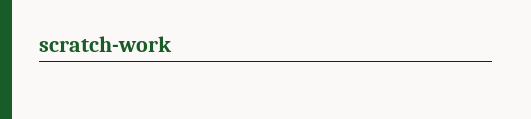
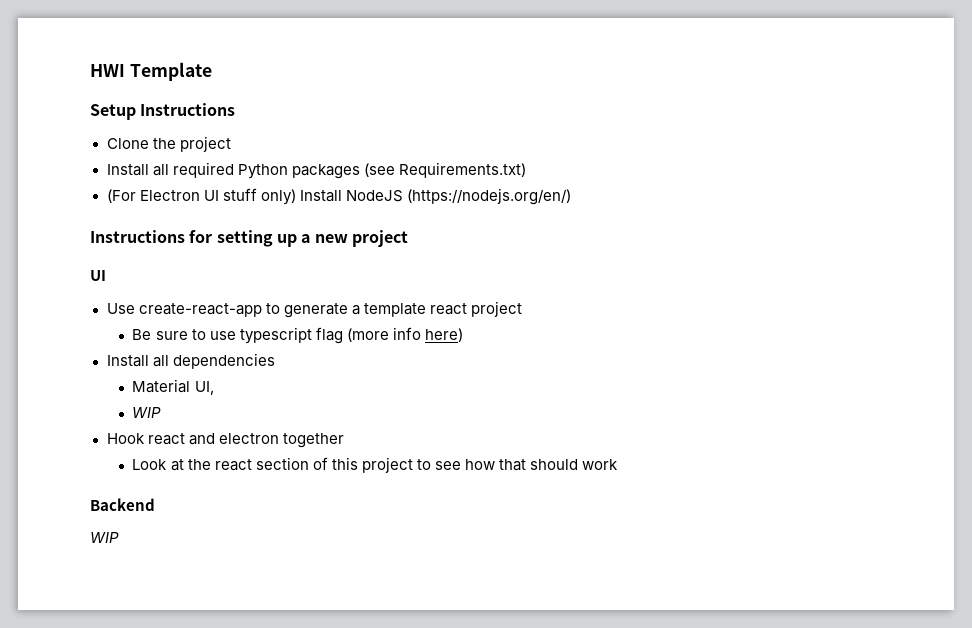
[39,36,172,52] scratch-work -> [90,62,212,81] [90,103,236,120] [106,136,231,152] [106,162,526,179] [106,188,571,205] [90,230,408,247] [90,270,106,281] [106,301,522,318] [132,327,463,344] [106,353,275,369] [132,379,214,395] [132,407,162,418] [106,433,344,448] [132,457,619,473] [90,498,155,511] [90,532,119,543] HWI Template // Setup Instructions // Clone the project // Install all required Python packages (see Requirements.txt) // (For Electron UI stuff only) Install NodeJS (https://nodejs.org/en/) // Instructions for setting up a new project // UI // Use create-react-app to generate a template react project // Be sure to use typescript flag (more info here) // Install all dependencies // Material UI, // WIP // Hook react and electron together // Look at the react section of this project to see how that should work // Backend // WIP

